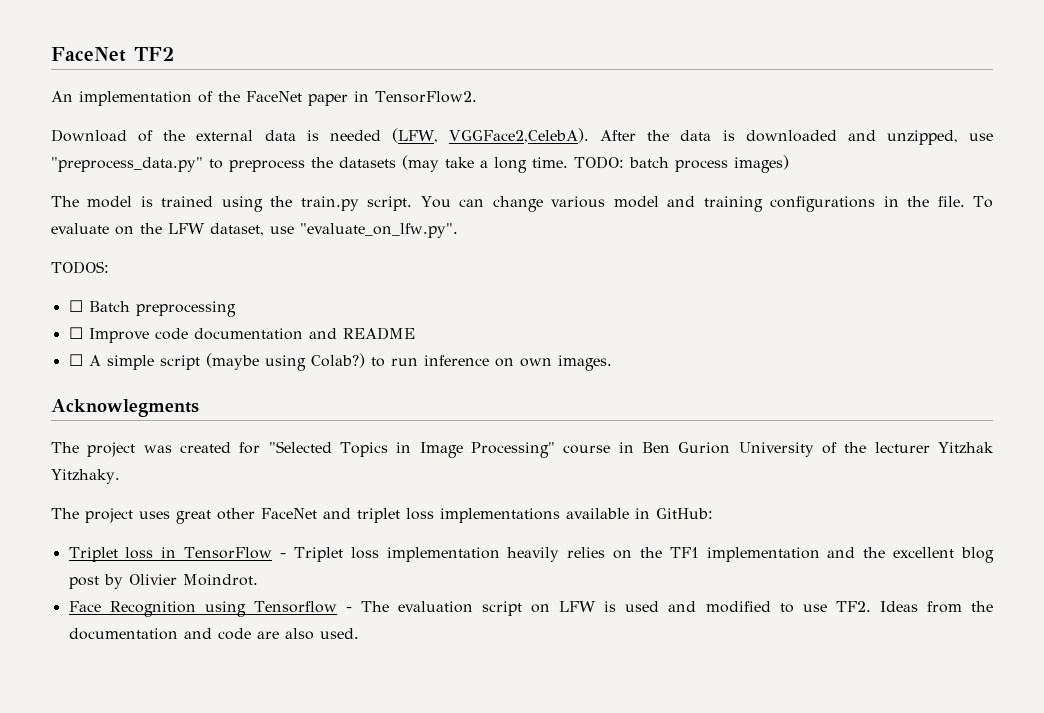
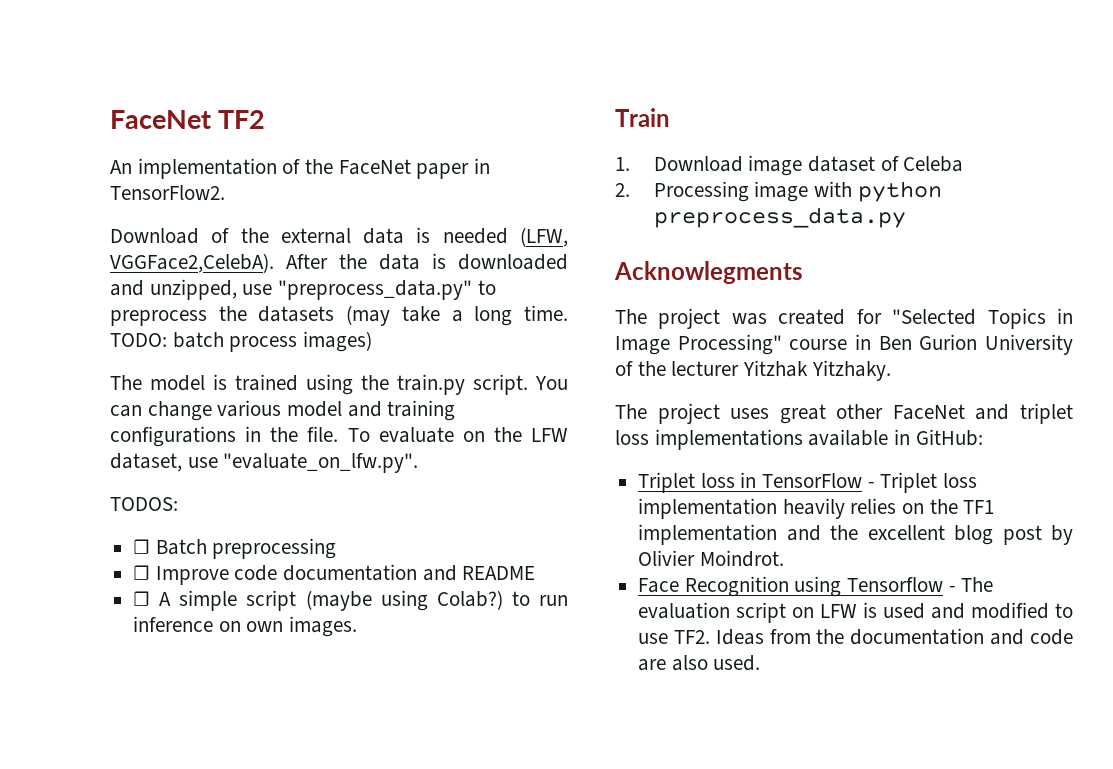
(612, 363) none -> [615,108,670,127] [615,155,964,176] [615,181,942,202] [653,207,906,228] // Train // 1. Download image dataset of Celeba // 2. Processing image with python preprocess_data.py

